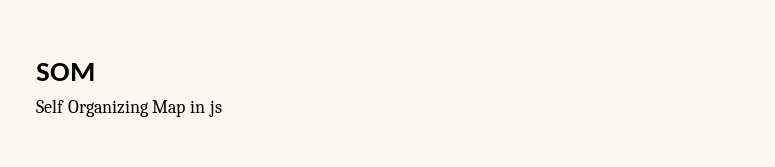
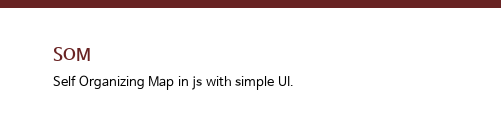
(222, 108) none -> [205,76,294,90] with simple UI.

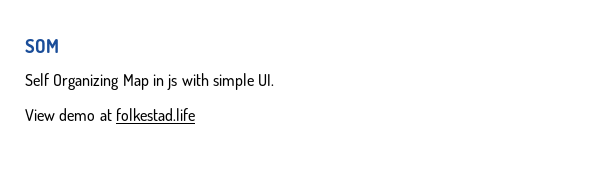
(294, 81) none -> [25,108,195,121] // View demo at folkestad.life

